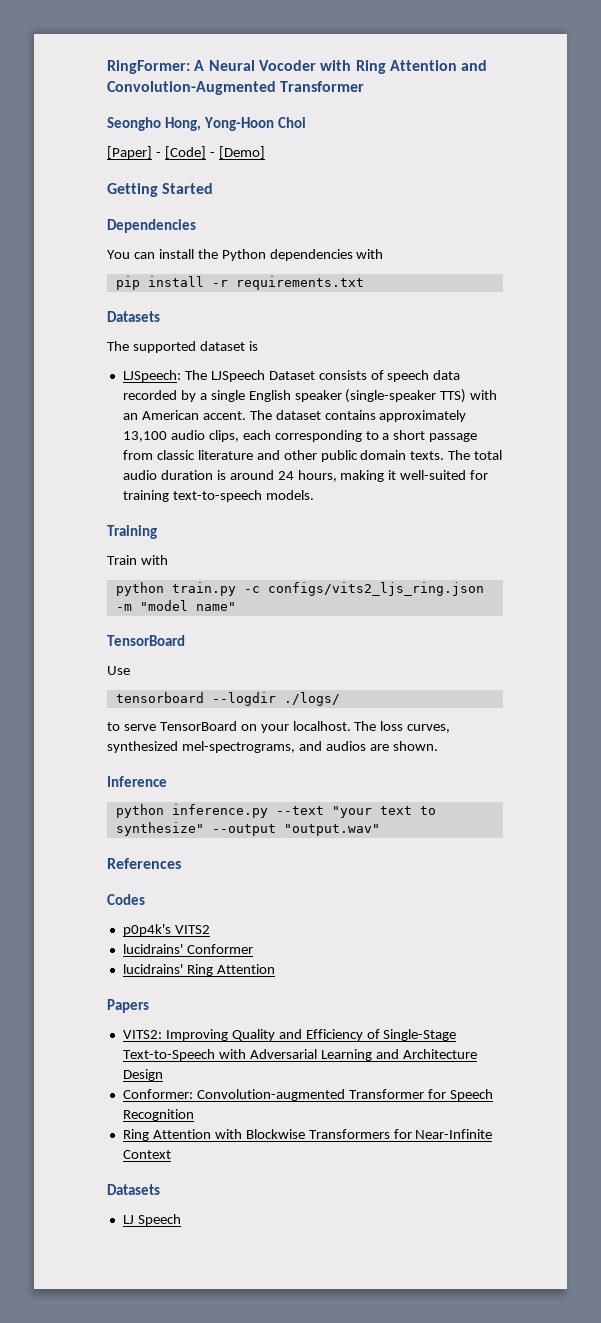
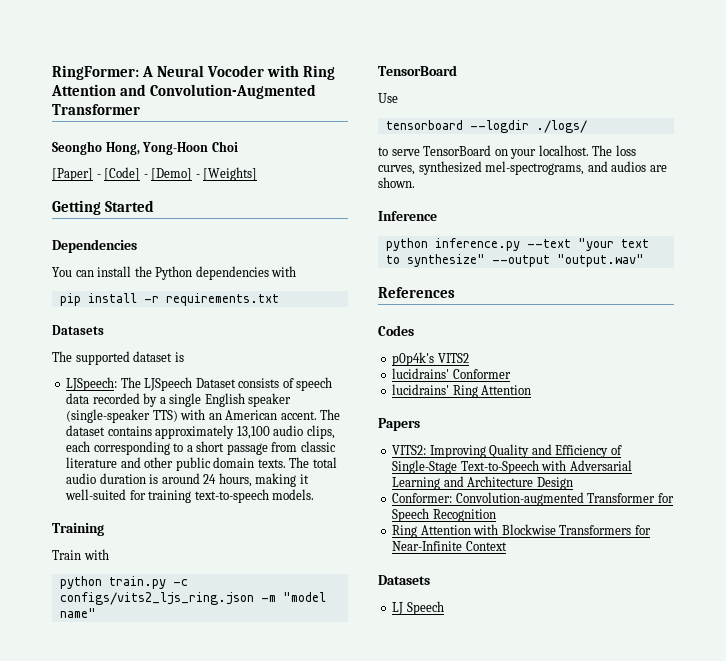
(265, 152) none -> [195,167,258,181] - [Weights]

